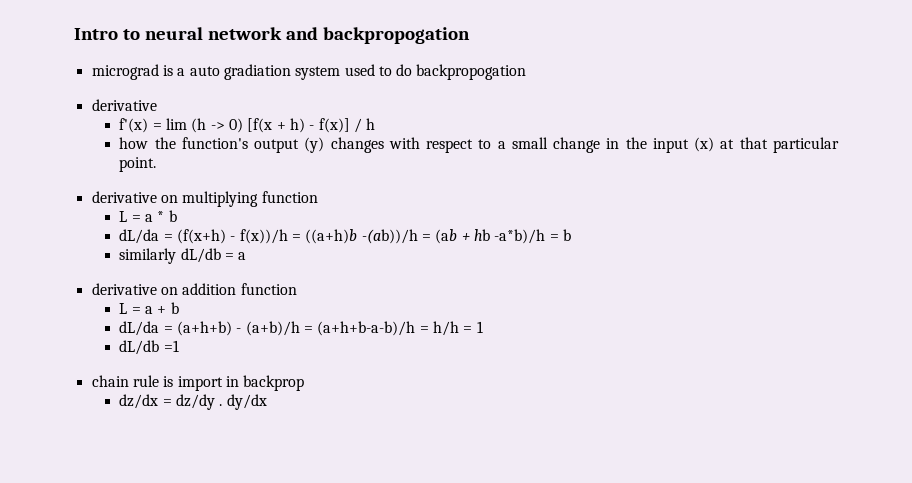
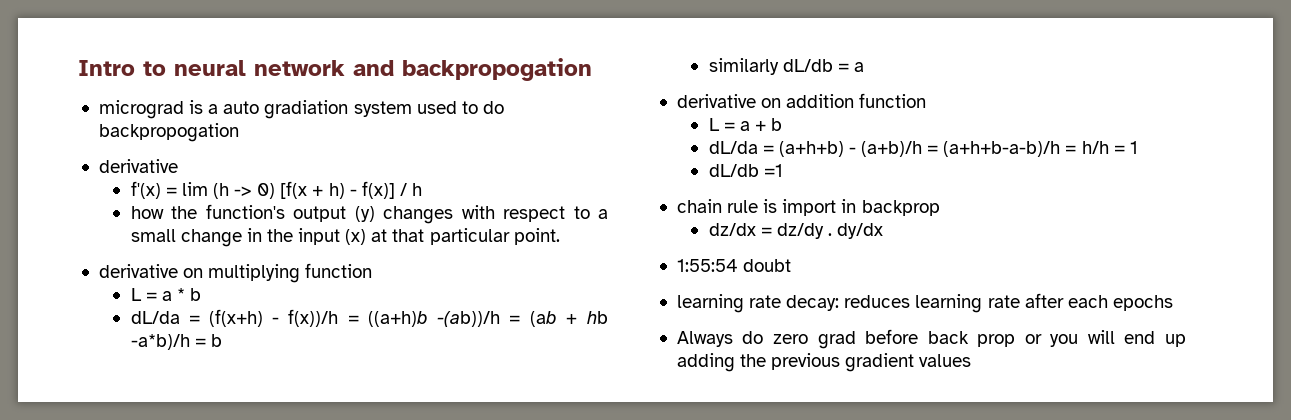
(267, 402) none -> [676,259,792,272] [676,293,1173,313] [676,329,1186,349] [676,353,972,372] // 1:55:54 doubt // learning rate decay: reduces learning rate after each epochs // Always do zero grad before back prop or you will end up adding the previous gradient values

